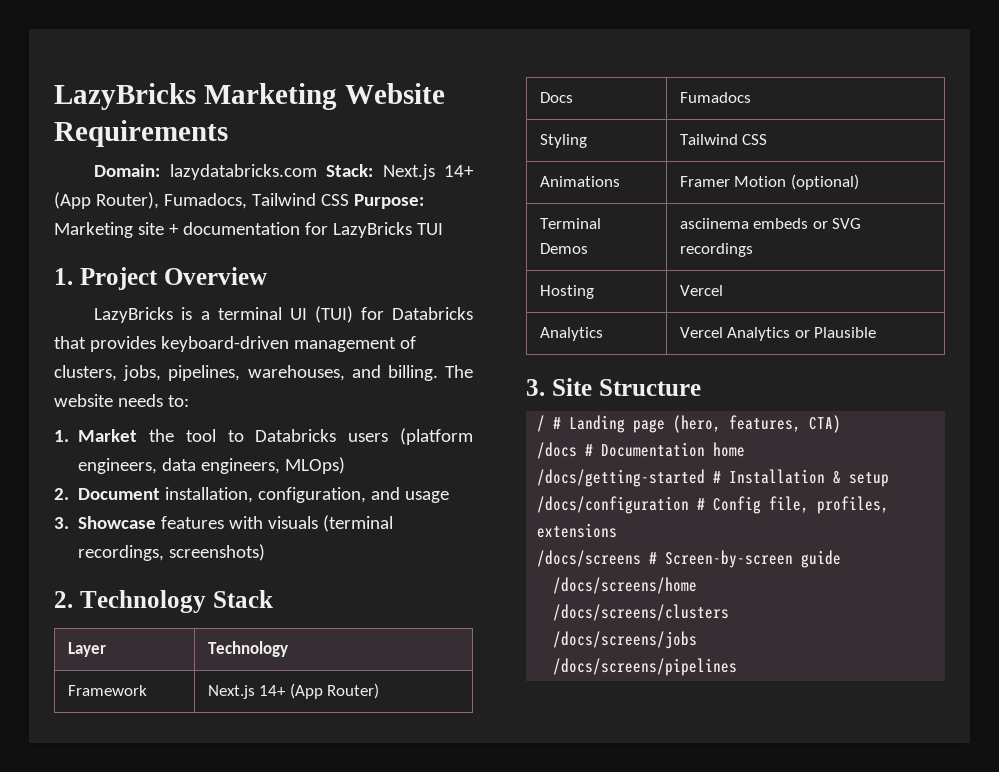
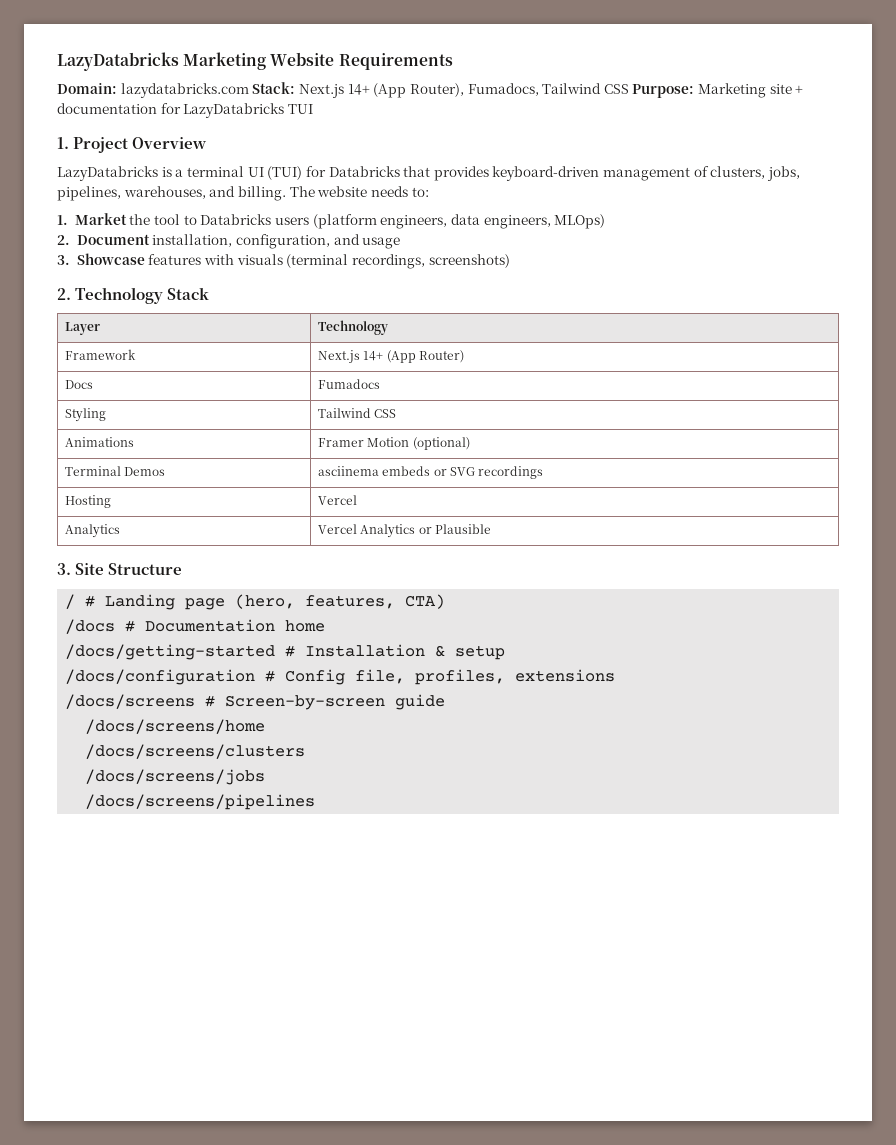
[54,83,196,110] LazyBricks -> [57,52,179,71] LazyDatabricks
[332,222,412,238] LazyBricks -> [183,103,285,118] LazyDatabricks
[94,307,174,323] LazyBricks -> [57,166,158,181] LazyDatabricks

